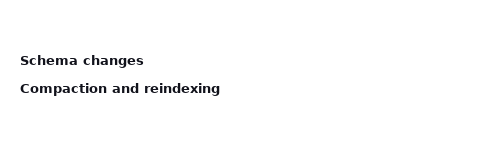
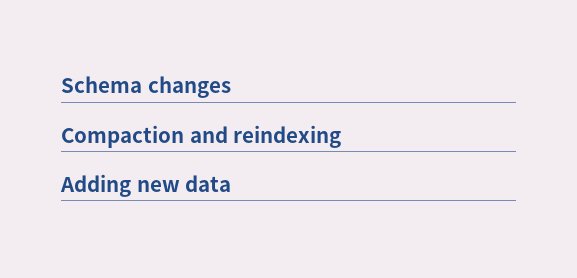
(220, 89) none -> [60,174,232,197] // Adding new data

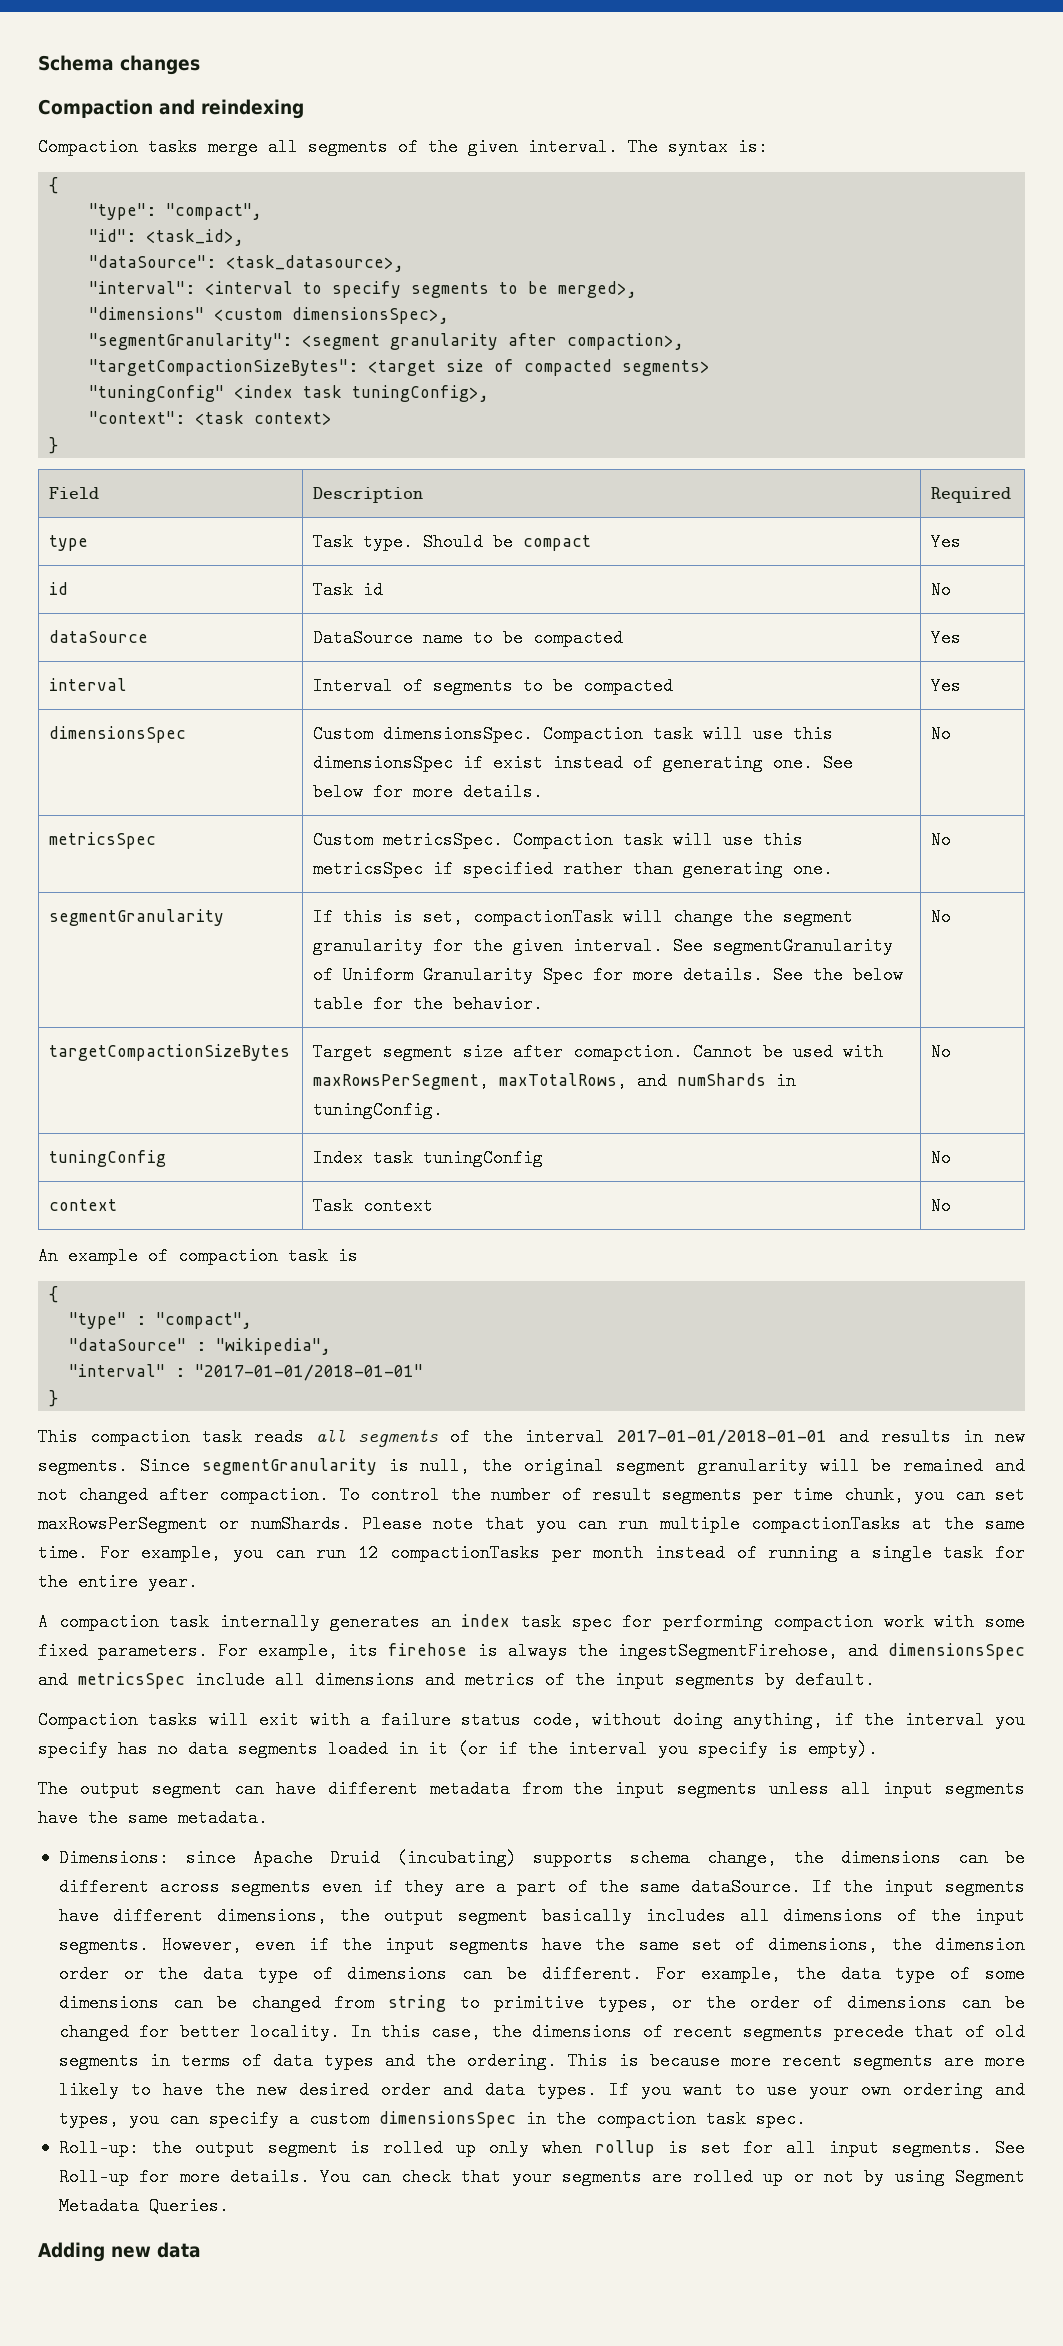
(342, 136) none -> [38,138,768,156] [49,177,59,194] [89,203,263,220] [89,229,245,246] [89,255,405,272] [89,281,638,298] [89,307,450,324] [89,333,685,350] [89,359,711,376] [89,385,490,402] [89,411,333,425] [49,437,59,454] [49,487,100,499] [313,487,424,503] [931,487,1012,503] [49,535,89,551] [313,533,592,551] [931,533,962,551] [49,582,69,595] [313,581,384,599] [931,581,952,599] [49,630,149,643] [313,629,624,647] [931,629,962,647] [49,678,128,691] [313,677,674,695] [931,677,962,695] [49,726,187,743] [313,725,834,743] [313,754,854,772] [313,783,544,801] [931,725,952,743] [49,832,157,849] [313,831,804,849] [313,860,834,878] [931,831,952,849] [49,909,225,926] [313,908,854,926] [313,937,894,955] [313,966,904,984] [313,995,544,1013] [931,908,952,926] [49,1044,291,1061] [313,1043,884,1061] [313,1072,797,1090] [313,1101,444,1119] [931,1043,952,1061] [49,1150,167,1167] [313,1149,544,1167] [931,1149,952,1167] [49,1199,118,1211] [313,1197,434,1215] [931,1197,952,1215] [38,1247,358,1265] [49,1286,59,1303] [69,1312,253,1329] [69,1338,332,1355] [69,1364,424,1381] [49,1390,59,1407] [38,1428,1026,1447] [38,1457,1025,1475] [38,1486,1025,1504] [38,1515,1025,1533] [38,1544,1025,1562] [38,1573,198,1591] [38,1613,1025,1631] [38,1642,1025,1660] [38,1671,875,1689] [38,1711,1025,1729] [38,1740,878,1758] [38,1780,1025,1798] [38,1809,268,1827] [58,1849,1025,1867] [58,1878,1026,1896] [58,1907,1026,1925] [58,1936,1026,1954] [58,1965,1026,1983] [58,1994,1025,2012] [58,2023,1025,2041] [58,2052,1026,2070] [58,2081,1026,2099] [58,2110,806,2128] [58,2139,1026,2157] [58,2168,1026,2186] [58,2197,229,2215] // Compaction tasks merge all segments of the given interval. The syntax is: // { // "type": "compact", // "id": <task_id>, // "dataSource": <task_datasource>, // "interval": <interval to specify segments to be merged>, // "dimensions" <custom dimensionsSpec>, // "segmentGranularity": <segment granularity after compaction>, // "targetCompactionSizeBytes": <target size of compacted segments> // "tuningConfig" <index task tuningConfig>, // "context": <task context> // } // Field | Description | Required // type | Task type. Should be compact | Yes // id | Task id | No // dataSource | DataSource name to be compacted | Yes // interval | Interval of segments to be compacted | Yes // dimensionsSpec | Custom dimensionsSpec. Compaction task will use this dimensionsSpec if exist instead of generating one. See below for more details. | No // metricsSpec | Custom metricsSpec. Compaction task will use this metricsSpec if specified rather than generating one. | No // segmentGranularity | If this is set, compactionTask will change the segment granularity for the given interval. See segmentGranularity of Uniform Granularity Spec for more details. See the below table for the behavior. | No // targetCompactionSizeBytes | Target segment size after comapction. Cannot be used with maxRowsPerSegment, maxTotalRows, and numShards in tuningConfig. | No // tuningConfig | Index task tuningConfig | No // context | Task context | No // An example of compaction task is // { // "type" : "compact", // "dataSource" : "wikipedia", // "interval" : "2017-01-01/2018-01-01" // } // This compaction task reads all segments of the interval 2017-01-01/2018-01-01 and results in new segments. Since segmentGranularity is null, the original segment granularity will be remained and not changed after compaction. To control the number of result segments per time chunk, you can set maxRowsPerSegment or numShards. Please note that you can run multiple compactionTasks at the same time. For example, you can run 12 compactionTasks per month instead of running a single task for the entire year. // A compaction task internally generates an index task spec for performing compaction work with some fixed parameters. For example, its firehose is always the ingestSegmentFirehose, and dimensionsSpec and metricsSpec include all dimensions and metrics of the input segments by default. // Compaction tasks will exit with a failure status code, without doing anything, if the interval you specify has no data segments loaded in it (or if the interval you specify is empty). // The output segment can have different metadata from the input segments unless all input segments have the same metadata. // Dimensions: since Apache Druid (incubating) supports schema change, the dimensions can be different across segments even if they are a part of the same dataSource. If the input segments have different dimensions, the output segment basically includes all dimensions of the input segments. However, even if the input segments have the same set of dimensions, the dimension order or the data type of dimensions can be different. For example, the data type of some dimensions can be changed from string to primitive types, or the order of dimensions can be changed for better locality. In this case, the dimensions of recent segments precede that of old segments in terms of data types and the ordering. This is because more recent segments are more likely to have the new desired order and data types. If you want to use your own ordering and types, you can specify a custom dimensionsSpec in the compaction task spec. // Roll-up: the output segment is rolled up only when rollup is set for all input segments. See Roll-up for more details. You can check that your segments are rolled up or not by using Segment Metadata Queries.

